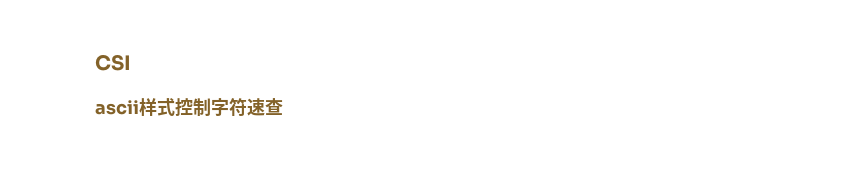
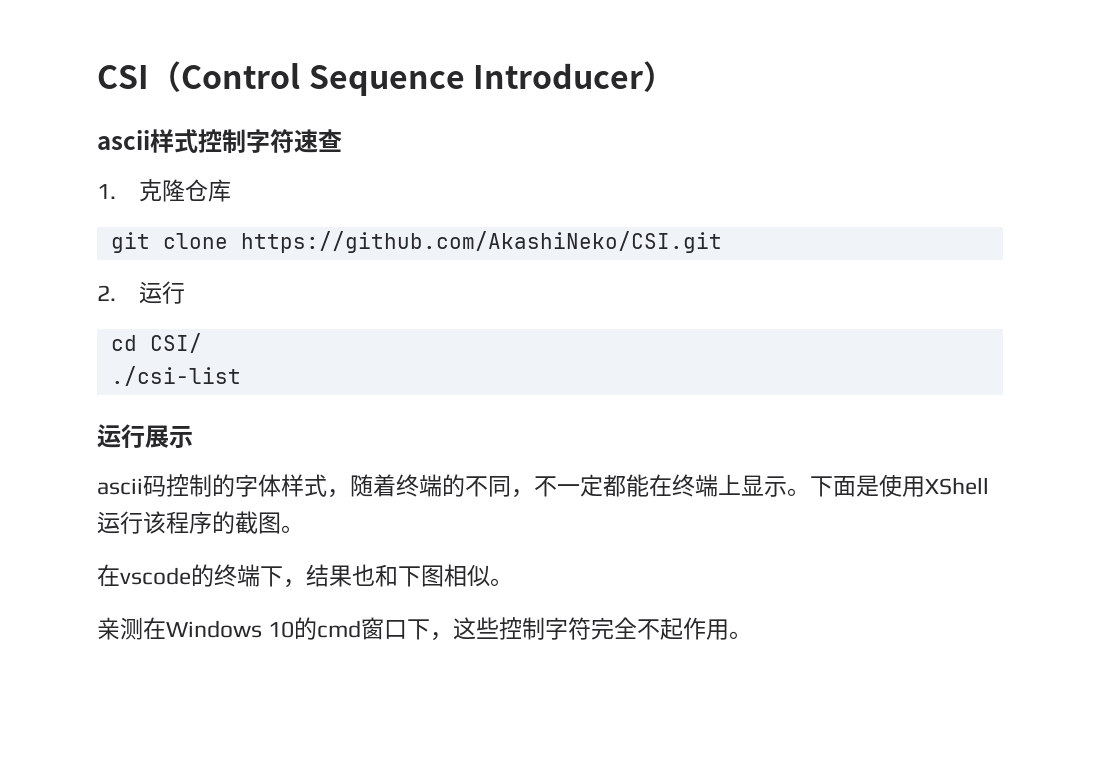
(131, 62) none -> [149,61,676,96] （Control Sequence Introducer）
(283, 106) none -> [97,179,232,202] [110,231,722,253] [97,281,186,304] [110,333,202,353] [110,366,241,386] [97,424,193,448] [97,474,989,498] [97,511,304,534] [97,564,513,588] [97,617,753,641] // 1.克隆仓库 // git clone https://github.com/AkashiNeko/CSI.git // 2.运行 // cd CSI/ // ./csi-list // 运行展示 // ascii码控制的字体样式，随着终端的不同，不一定都能在终端上显示。下面是使用XShell运行该程序的截图。 // 在vscode的终端下，结果也和下图相似。 // 亲测在Windows 10的cmd窗口下，这些控制字符完全不起作用。

